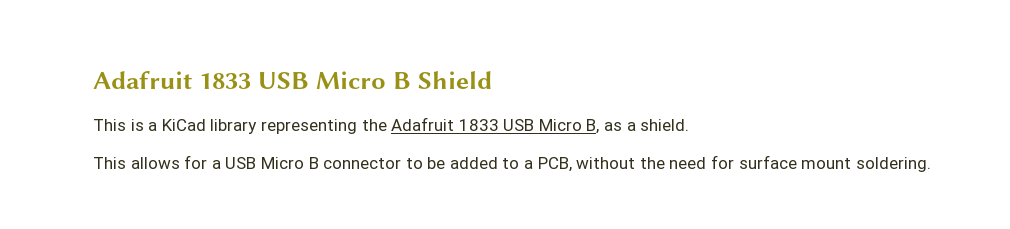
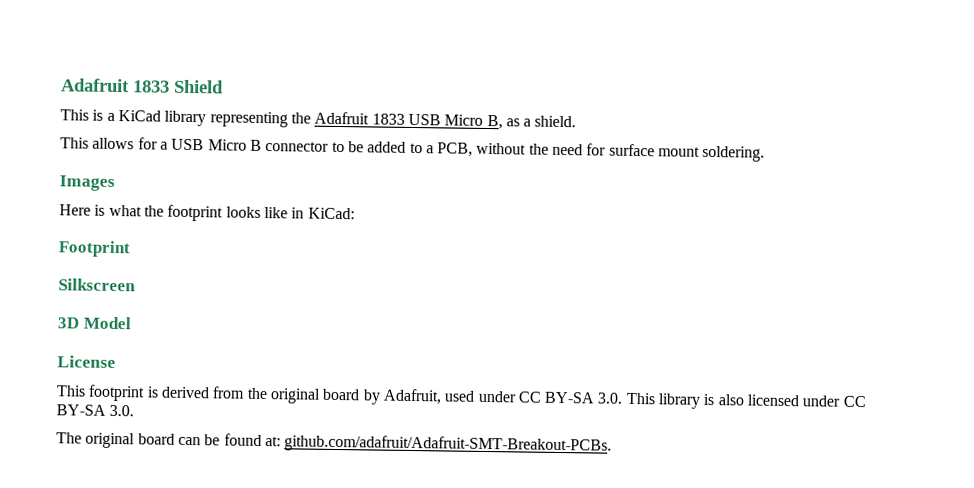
[93,71,412,89] Adafruit 1833 USB Micro B -> [61,78,170,93] Adafruit 1833
(931, 164) none -> [59,175,115,191] [59,204,355,222] [58,240,131,258] [58,278,136,292] [57,316,131,330] [57,355,116,369] [56,384,866,409] [56,404,135,417] [56,432,613,455] // Images // Here is what the footprint looks like in KiCad: // Footprint // Silkscreen // 3D Model // License // This footprint is derived from the original board by Adafruit, used under CC BY-SA 3.0. This library is also licensed under CC BY-SA 3.0. // The original board can be found at: github.com/adafruit/Adafruit-SMT-Breakout-PCBs.

